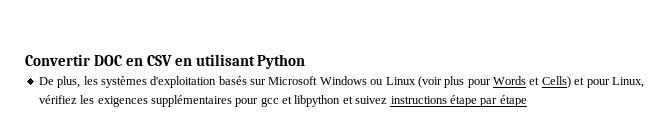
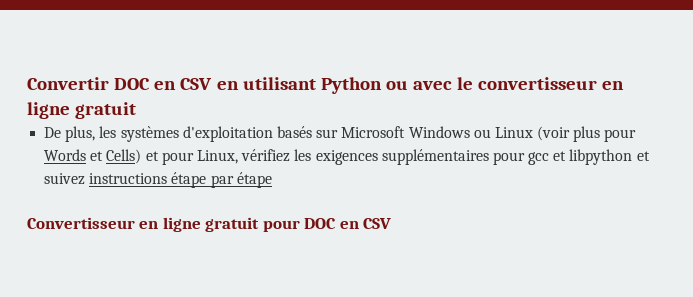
(306, 61) none -> [385,77,625,90] [27,102,137,119] ou avec le convertisseur en ligne gratuit
(527, 101) none -> [27,217,392,232] // Convertisseur en ligne gratuit pour DOC en CSV

